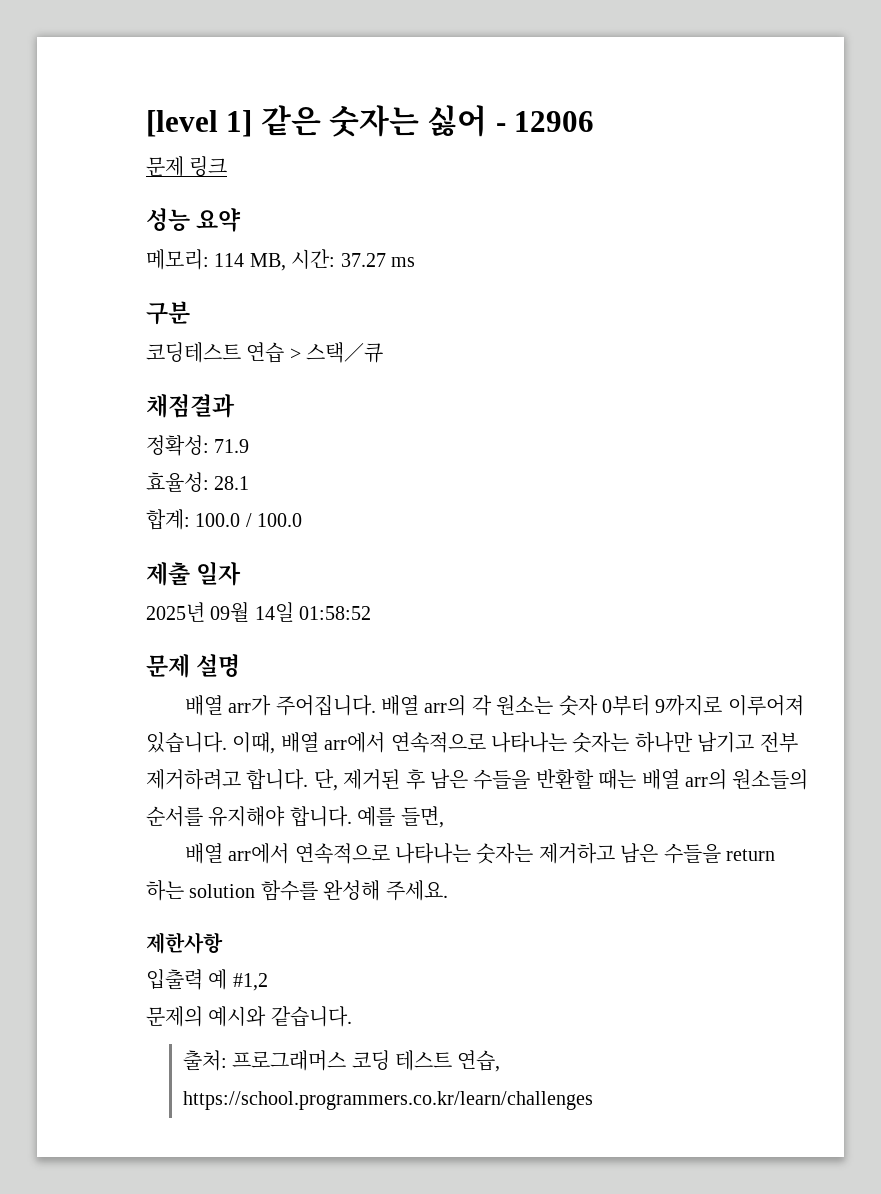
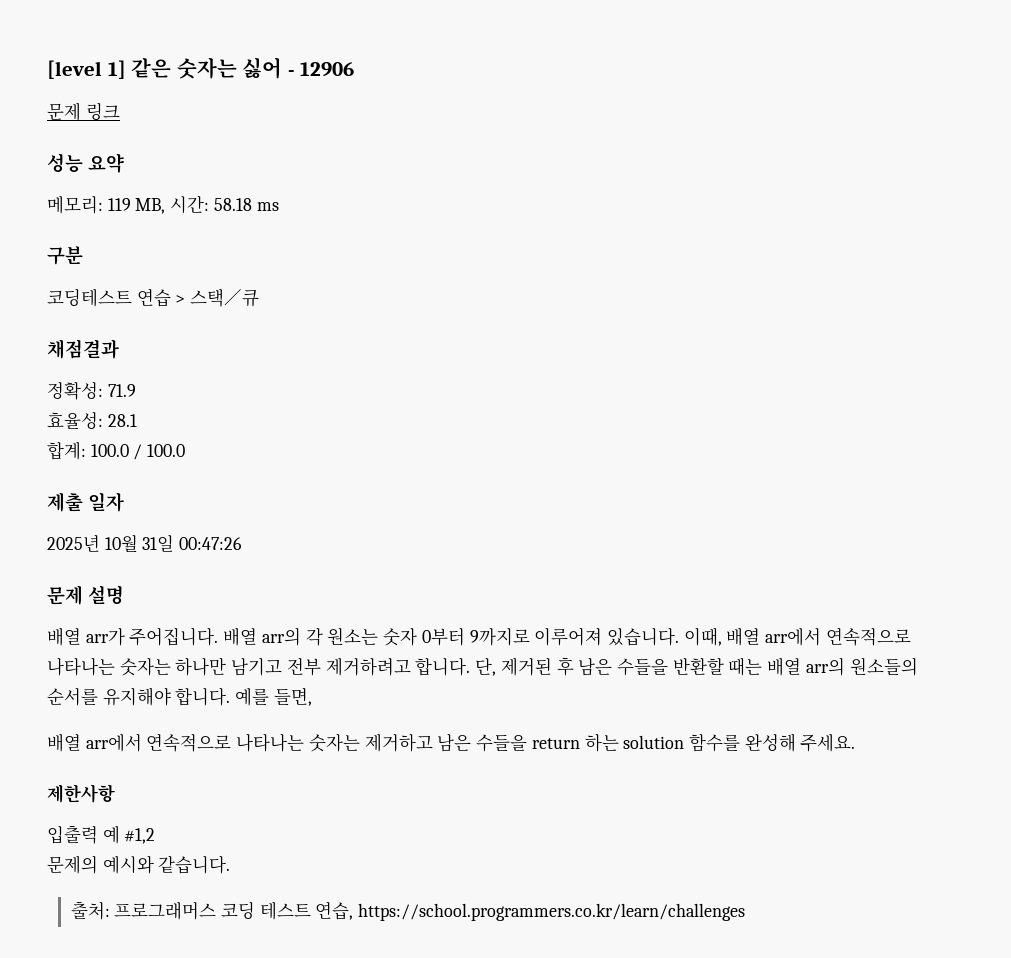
[214,253,245,267] 114 -> [107,198,131,211] 119
[340,253,386,267] 37.27 -> [213,198,252,211] 58.18
[210,601,372,622] 09월 14일 01:58:52 -> [104,535,243,552] 10월 31일 00:47:26

